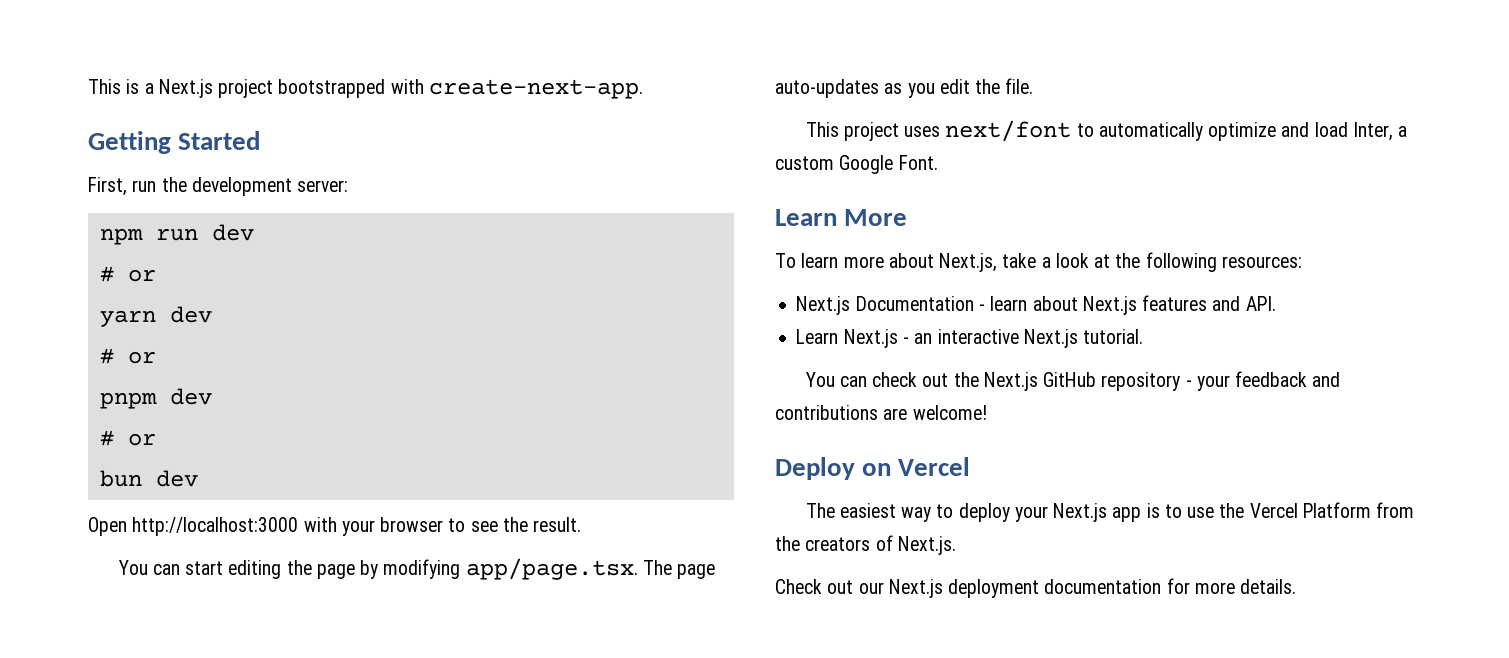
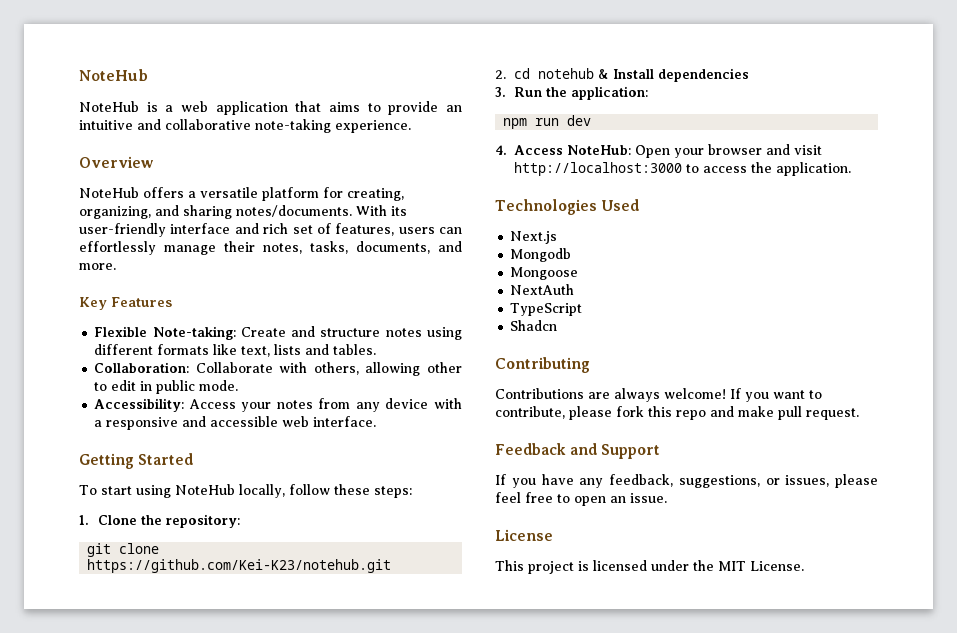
[88,79,643,99] [88,131,261,154] [88,177,349,196] [99,224,254,245] [99,266,156,282] [99,306,212,327] [99,348,156,364] [99,388,212,409] [99,430,156,446] [99,470,198,487] [88,517,582,536] [118,558,716,580] [775,78,1034,98] [805,120,1408,142] [775,155,938,174] [775,209,908,226] [775,252,1302,272] [796,295,1276,315] [796,329,1144,348] [805,371,1341,391] [775,405,987,420] [775,457,971,480] [805,502,1415,522] [775,535,956,555] [775,578,1297,598] This is a Next.js project bootstrapped with create-next-app. // Getting Started // First, run the development server: // npm run dev // # or // yarn dev // # or // pnpm dev // # or // bun dev // Open http://localhost:3000 with your browser to see the result. // You can start editing the page by modifying app/page.tsx. The page auto-updates as you edit the file. // This project uses next/font to automatically optimize and load Inter, a custom Google Font. // Learn More // To learn more about Next.js, take a look at the following resources: // Next.js Documentation - learn about Next.js features and API. // Learn Next.js - an interactive Next.js tutorial. // You can check out the Next.js GitHub repository - your feedback and contributions are welcome! // Deploy on Vercel // The easiest way to deploy your Next.js app is to use the Vercel Platform from the creators of Next.js. // Check out our Next.js deployment documentation for more details. -> [79,69,148,81] [79,101,463,115] [79,119,411,133] [79,156,153,168] [79,187,404,201] [79,205,407,219] [79,223,462,237] [79,241,462,255] [79,263,116,270] [79,297,172,310] [94,326,462,340] [94,344,377,357] [94,362,462,376] [94,380,239,394] [94,398,462,412] [94,416,377,430] [79,453,194,469] [79,484,412,498] [79,514,240,528] [87,543,160,557] [87,559,392,573] [495,68,749,82] [495,86,648,100] [503,115,592,129] [495,144,822,158] [514,162,851,176] [495,199,640,215] [510,231,558,244] [510,248,572,262] [510,267,579,280] [510,284,575,295] [510,303,583,316] [510,320,558,331] [495,357,590,373] [495,388,822,402] [495,406,859,420] [495,443,661,459] [495,474,878,488] [495,492,667,506] [495,529,553,541] [495,560,804,574] NoteHub // NoteHub is a web application that aims to provide an intuitive and collaborative note-taking experience. // Overview // NoteHub offers a versatile platform for creating, organizing, and sharing notes/documents. With its user-friendly interface and rich set of features, users can effortlessly manage their notes, tasks, documents, and more. // Key Features // Flexible Note-taking: Create and structure notes using different formats like text, lists and tables. // Collaboration: Collaborate with others, allowing other to edit in public mode. // Accessibility: Access your notes from any device with a responsive and accessible web interface. // Getting Started // To start using NoteHub locally, follow these steps: // 1. Clone the repository: // git clone https://github.com/Kei-K23/notehub.git // 2. cd notehub & Install dependencies // 3. Run the application: // npm run dev // 4. Access NoteHub: Open your browser and visit http://localhost:3000 to access the application. // Technologies Used // Next.js // Mongodb // Mongoose // NextAuth // TypeScript // Shadcn // Contributing // Contributions are always welcome! If you want to contribute, please fork this repo and make pull request. // Feedback and Support // If you have any feedback, suggestions, or issues, please feel free to open an issue. // License // This project is licensed under the MIT License.

